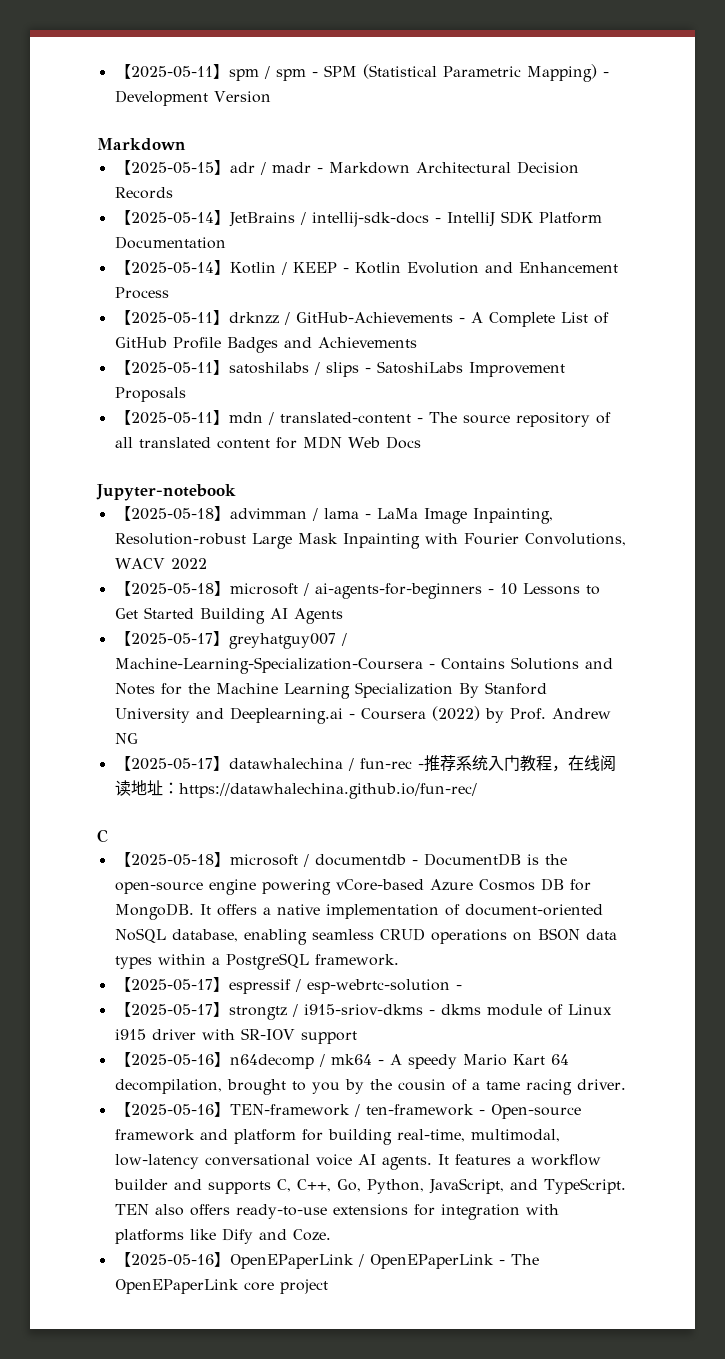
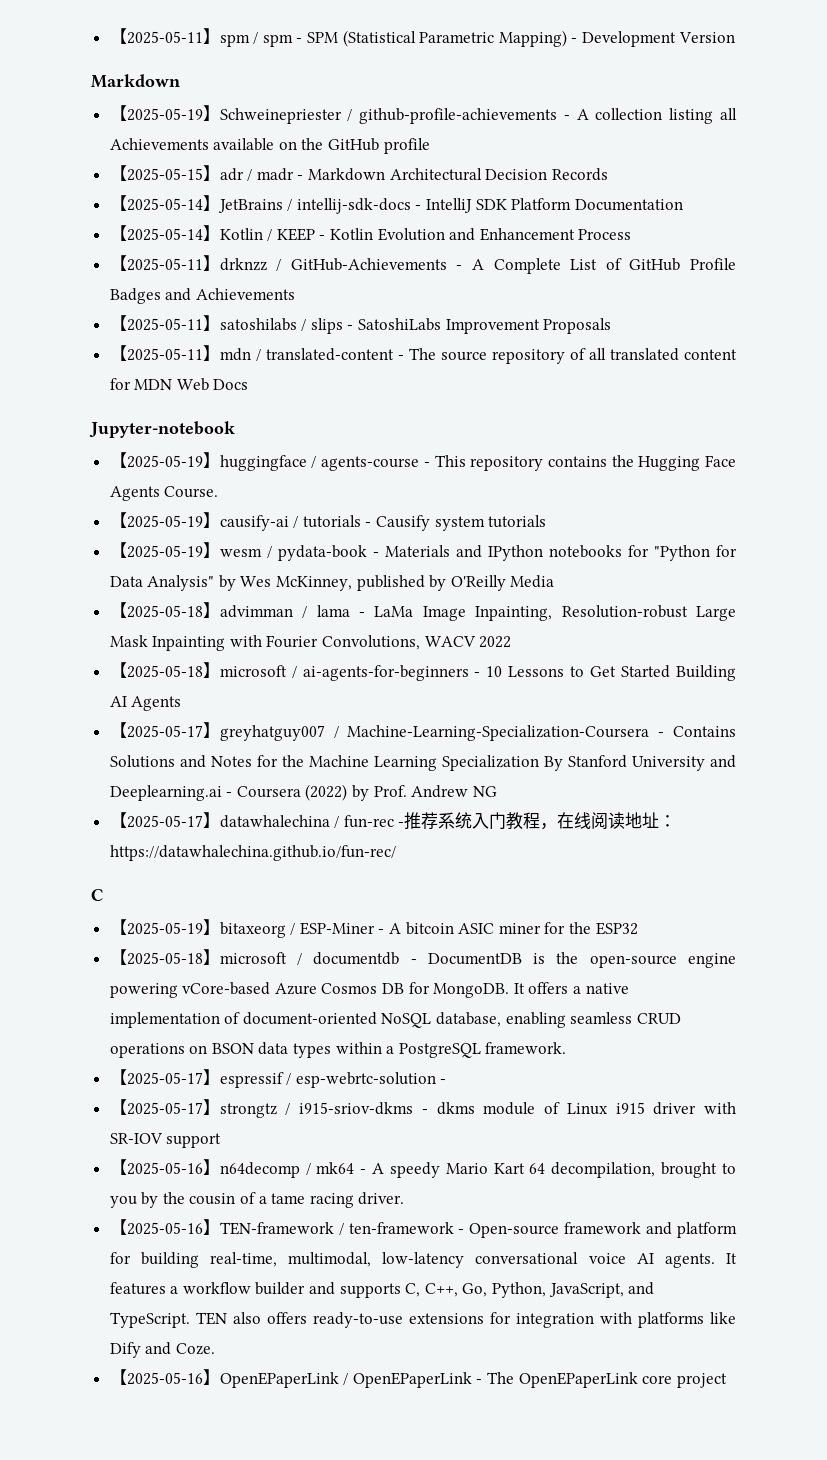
(186, 144) none -> [109,105,737,124] [109,138,430,154] // 【2025-05-19】Schweinepriester / github-profile-achievements - A collection listing all Achievements available on the GitHub profile
(236, 492) none -> [109,452,736,471] [109,486,219,501] [109,512,547,531] [109,542,737,561] [109,575,555,591] // 【2025-05-19】huggingface / agents-course - This repository contains the Hugging Face Agents Course. // 【2025-05-19】causify-ai / tutorials - Causify system tutorials // 【2025-05-19】wesm / pydata-book - Materials and IPython notebooks for "Python for Data Analysis" by Wes McKinney, published by O'Reilly Media
(108, 836) none -> [109,919,638,938] // 【2025-05-19】bitaxeorg / ESP-Miner - A bitcoin ASIC miner for the ESP32

